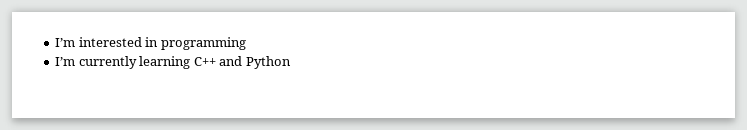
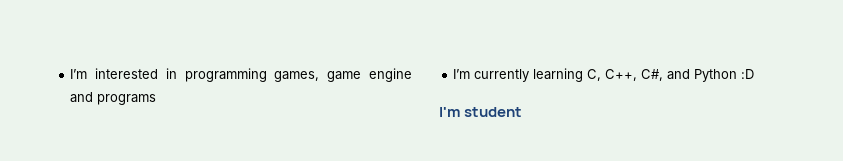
[55,56,291,69] // I’m currently learning C++ and Python -> [274,68,412,82] [70,92,157,105] [453,68,755,82] [439,107,523,117] games, game engine and programs // I’m currently learning C, C++, C#, and Python :D // I'm student

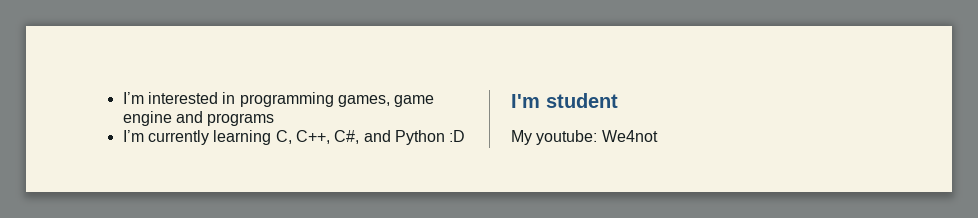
(523, 112) none -> [511,130,658,145] // My youtube: We4not

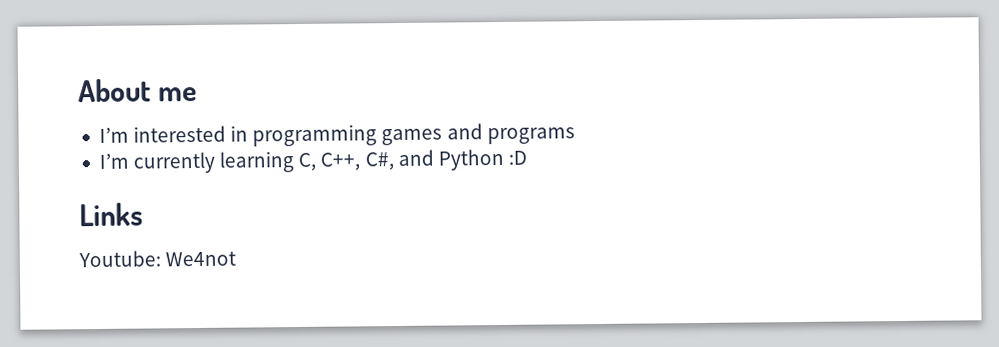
(122, 98) none -> [78,78,197,103] About me //
[337,95,435,107] [122,111,172,126] games, game engine -> [381,128,443,146] games
[511,93,618,108] [511,130,598,145] I'm student // My youtube: -> [79,202,143,227] [78,250,161,268] Links // Youtube:

